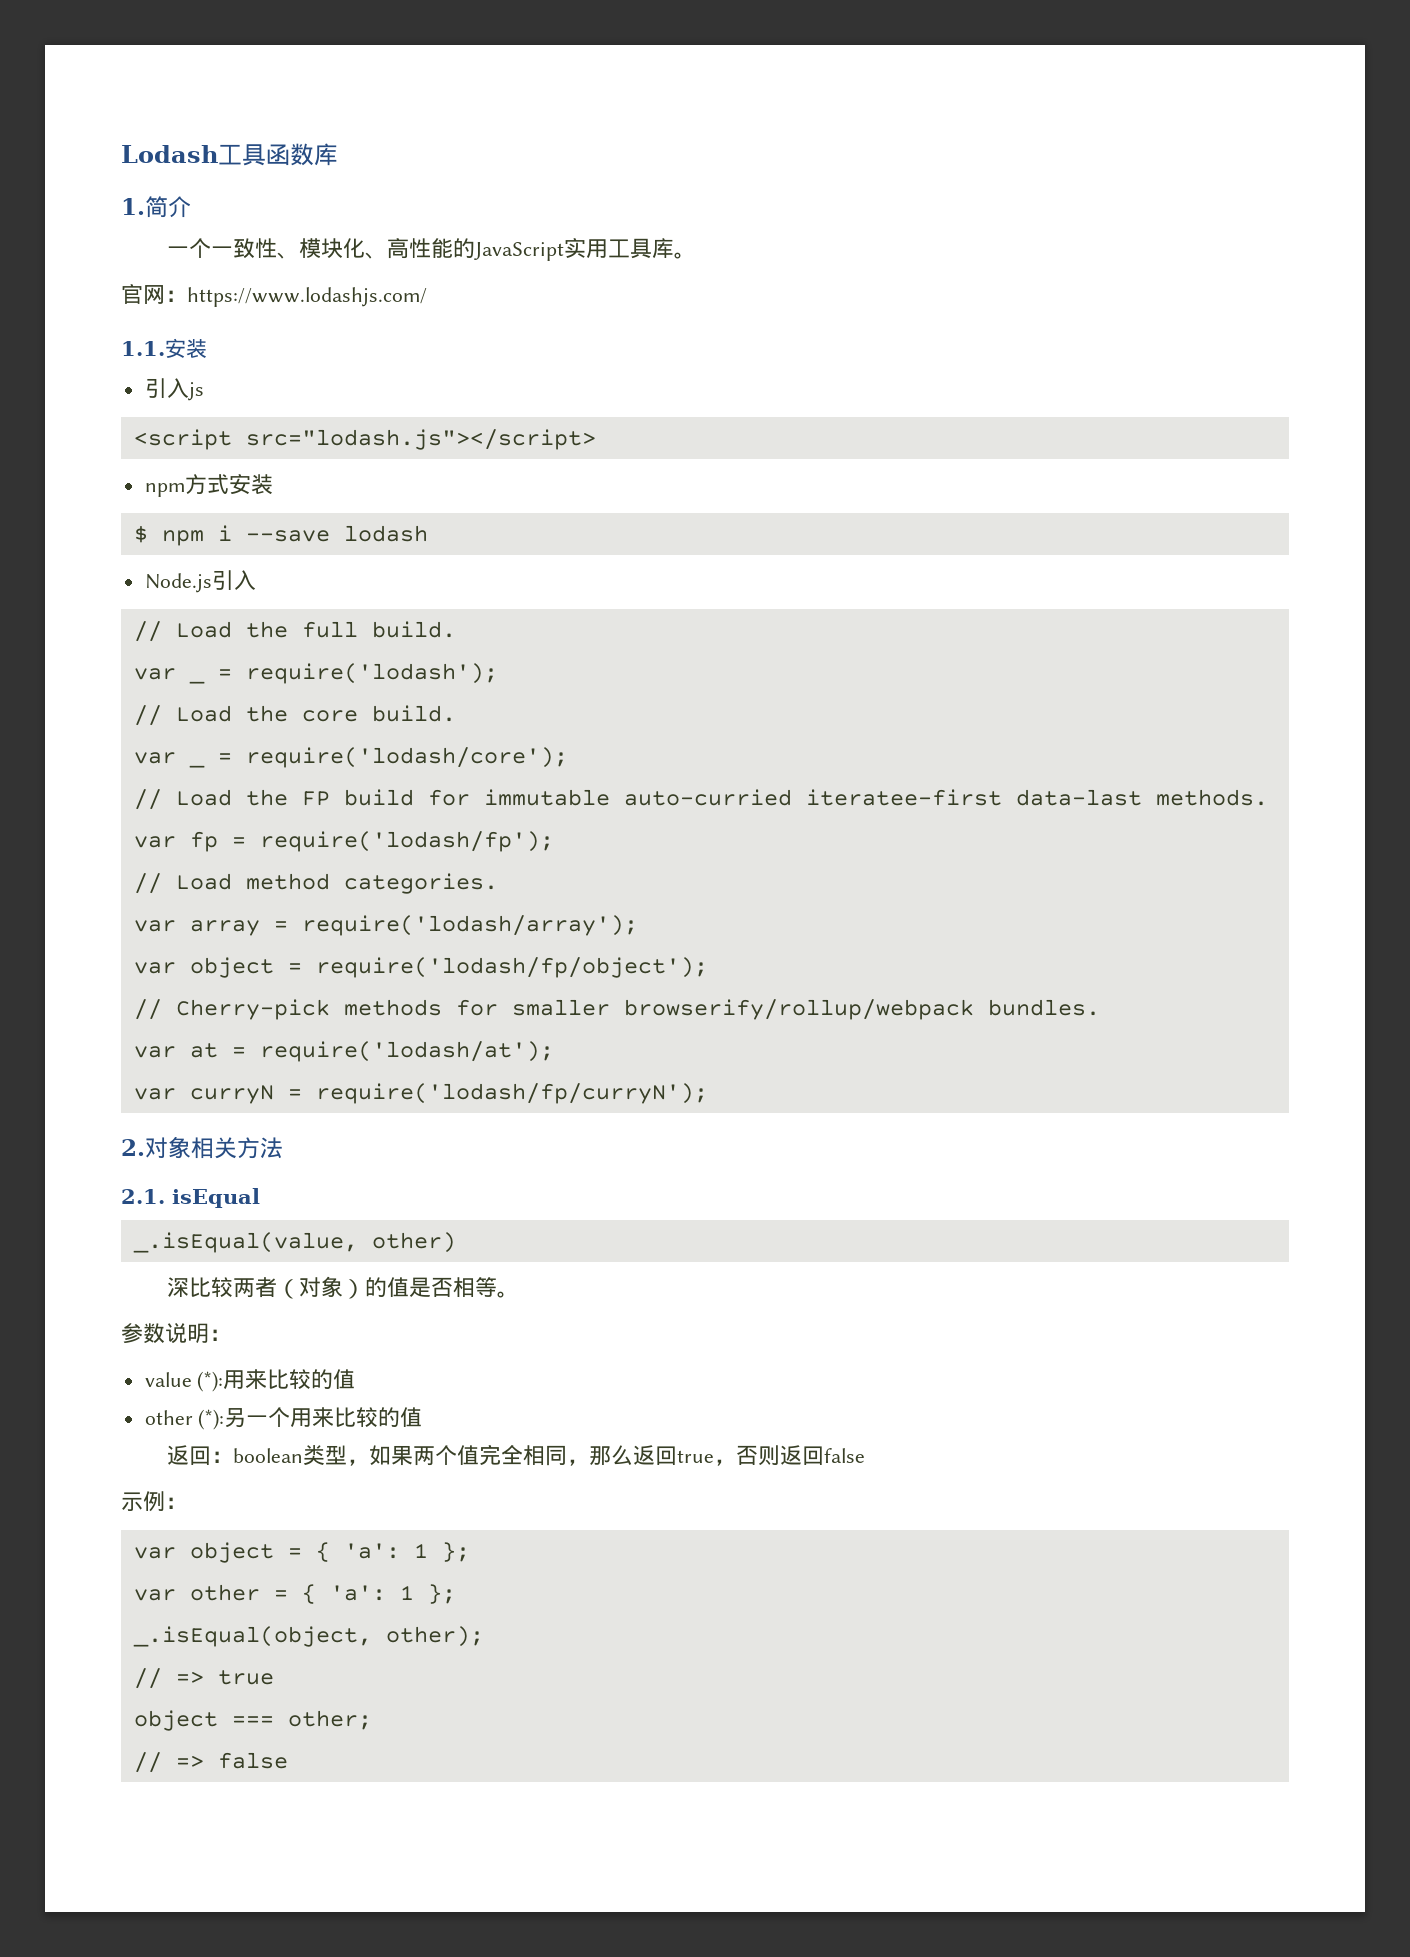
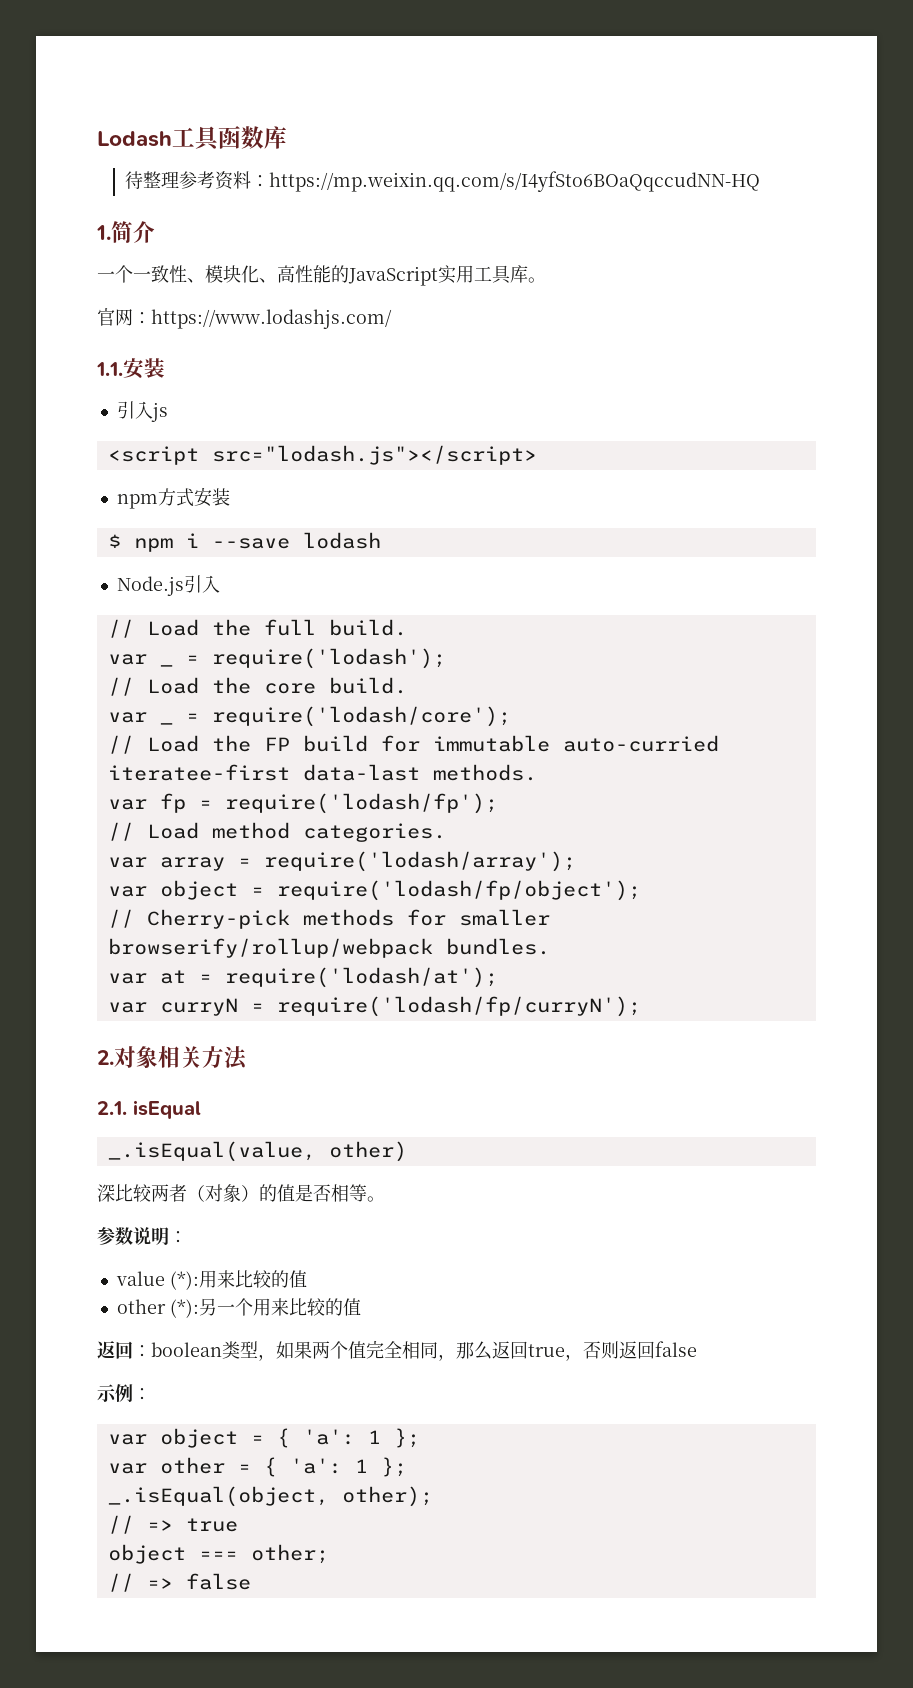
(338, 154) none -> [125,171,761,192] // 待整理参考资料：https://mp.weixin.qq.com/s/I4yfSto6BOaQqccudNN-HQ

